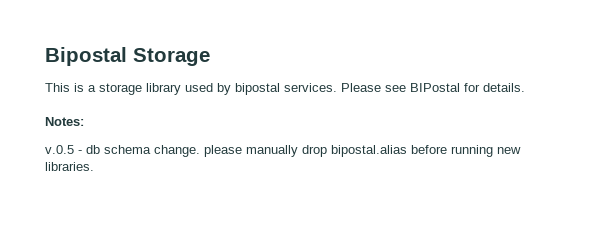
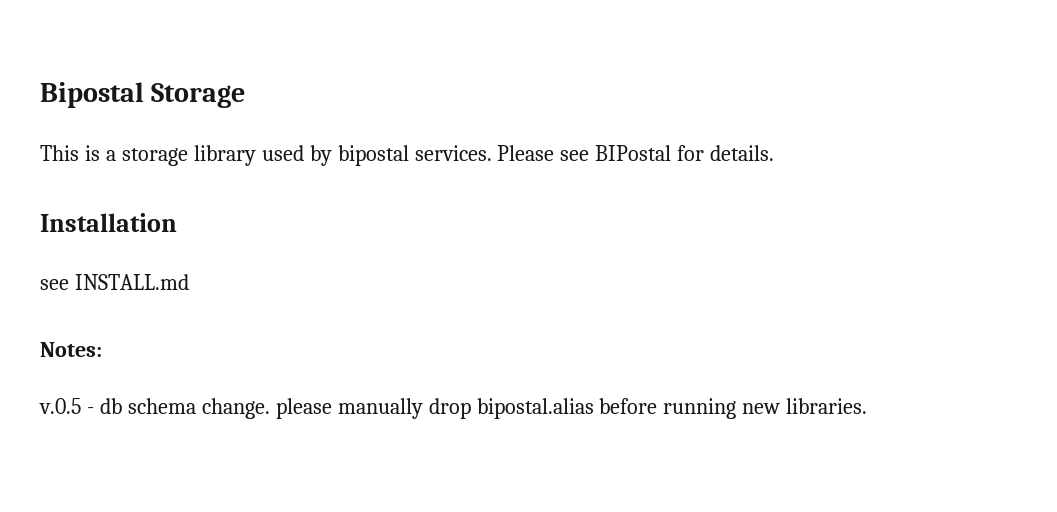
(525, 87) none -> [40,213,177,232] [40,274,189,290] // Installation // see INSTALL.md

